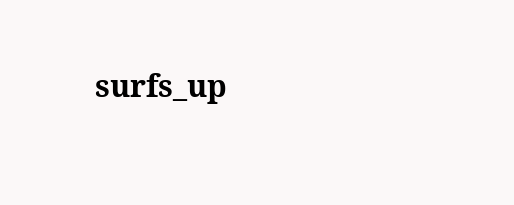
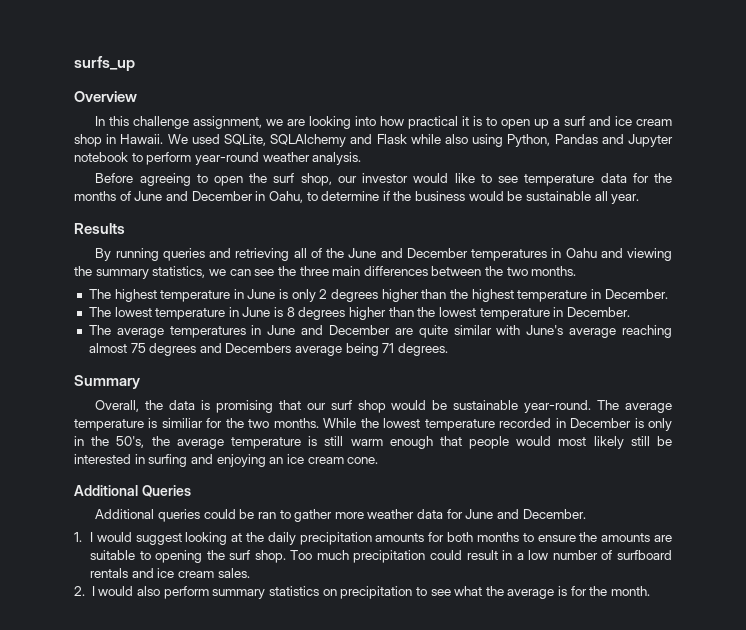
(227, 88) none -> [74,91,137,102] [95,116,672,129] [74,134,673,147] [74,152,362,165] [95,173,673,186] [74,191,640,204] [74,223,125,234] [95,248,673,261] [74,266,577,279] [88,289,668,302] [88,307,630,320] [88,325,673,338] [88,343,449,356] [74,375,140,389] [95,400,672,413] [74,418,673,431] [74,436,672,449] [74,454,379,467] [74,485,191,497] [95,509,586,522] [74,532,672,545] [89,550,672,563] [89,568,250,578] [74,586,651,599] // Overview // In this challenge assignment, we are looking into how practical it is to open up a surf and ice cream shop in Hawaii. We used SQLite, SQLAlchemy and Flask while also using Python, Pandas and Jupyter notebook to perform year-round weather analysis. // Before agreeing to open the surf shop, our investor would like to see temperature data for the months of June and December in Oahu, to determine if the business would be sustainable all year. // Results // By running queries and retrieving all of the June and December temperatures in Oahu and viewing the summary statistics, we can see the three main differences between the two months. // The highest temperature in June is only 2 degrees higher than the highest temperature in December. // The lowest temperature in June is 8 degrees higher than the lowest temperature in December. // The average temperatures in June and December are quite similar with June's average reaching almost 75 degrees and Decembers average being 71 degrees. // Summary // Overall, the data is promising that our surf shop would be sustainable year-round. The average temperature is similiar for the two months. While the lowest temperature recorded in December is only in the 50's, the average temperature is still warm enough that people would most likely still be interested in surfing and enjoying an ice cream cone. // Additional Queries // Additional queries could be ran to gather more weather data for June and December. // 1. I would suggest looking at the daily precipitation amounts for both months to ensure the amounts are suitable to opening the surf shop. Too much precipitation could result in a low number of surfboard rentals and ice cream sales. // 2. I would also perform summary statistics on precipitation to see what the average is for the month.

